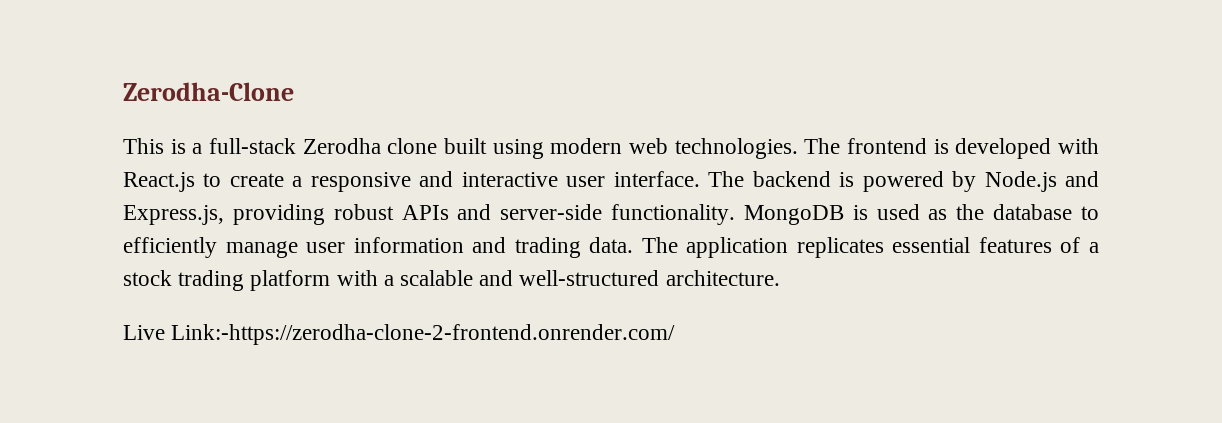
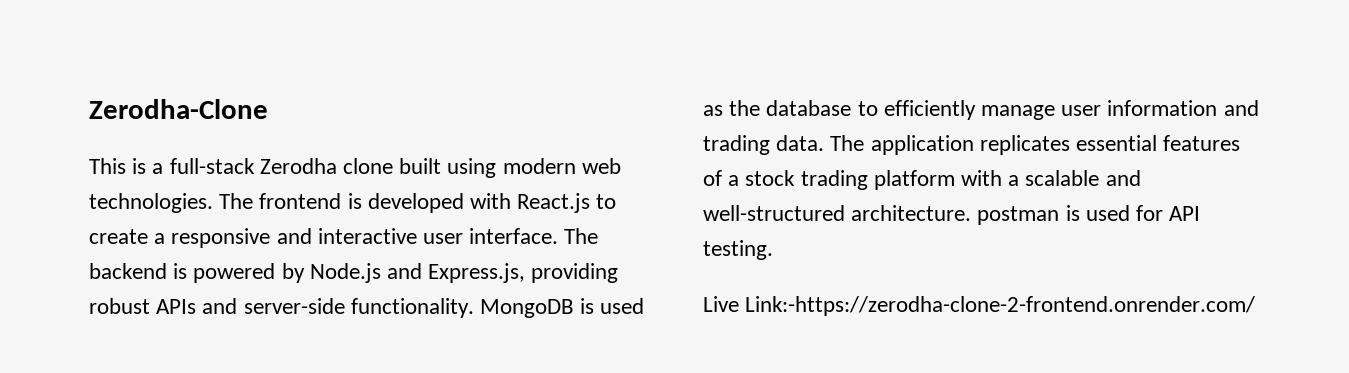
(780, 278) none -> [977,205,1201,225] [703,240,773,260] postman is used for API testing.

